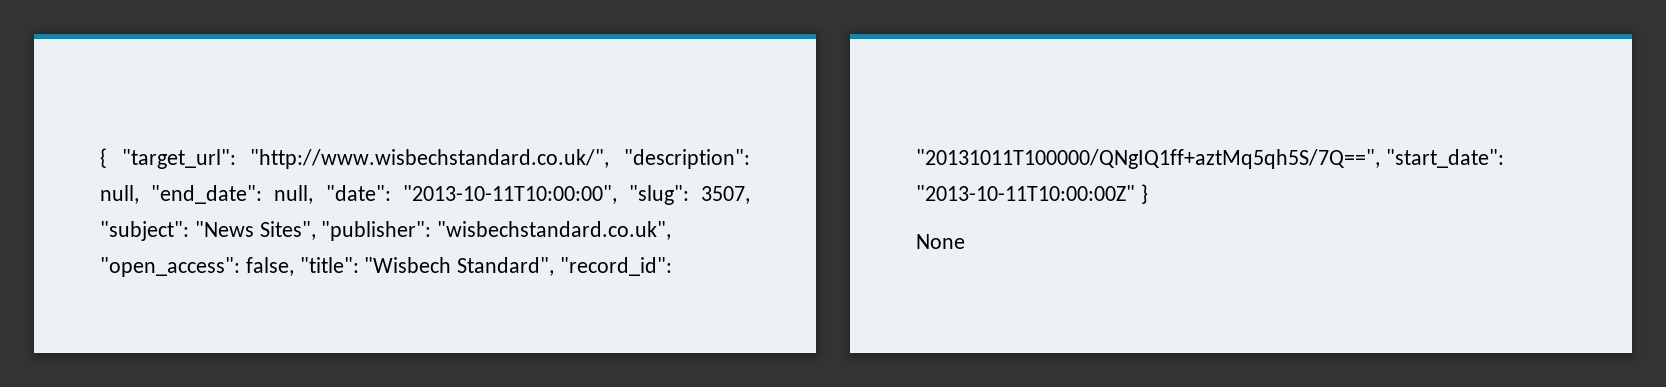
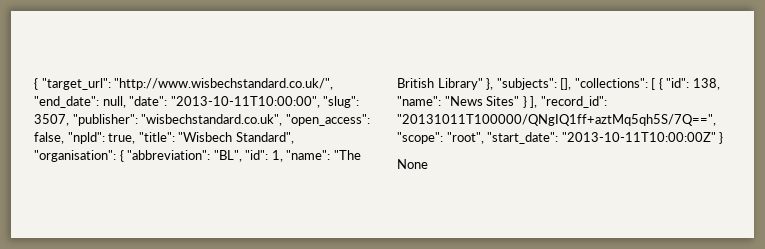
[624,149,750,169] [100,185,139,204] "description": null, -> (334, 84) none
[100,221,316,241] "subject": "News Sites", -> (69, 120) none
(294, 266) none -> [67,132,136,144] "npld": true,
[560,257,673,276] [916,149,1380,169] "record_id": "20131011T100000/QNgIQ1ff+aztMq5qh5S/7Q==", -> [34,150,361,162] [397,78,720,90] [397,96,607,108] [397,114,716,126] [397,132,484,144] "organisation": { "abbreviation": "BL", "id": 1, "name": "The British Library" }, "subjects": [], "collections": [ { "id": 138, "name": "News Sites" } ], "record_id": "20131011T100000/QNgIQ1ff+aztMq5qh5S/7Q==", "scope": "root",

